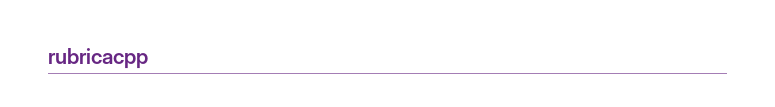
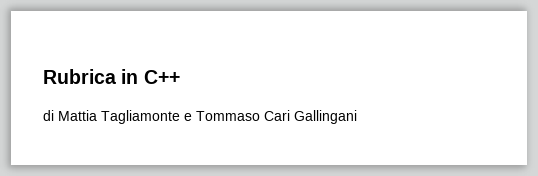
[48,48,148,69] rubricacpp -> [43,69,180,84] [43,110,357,124] Rubrica in C++ // di Mattia Tagliamonte e Tommaso Cari Gallingani

